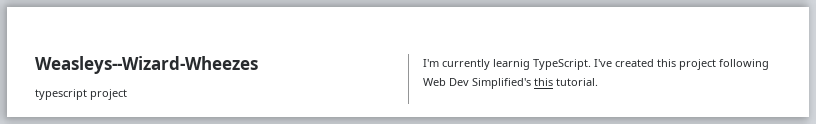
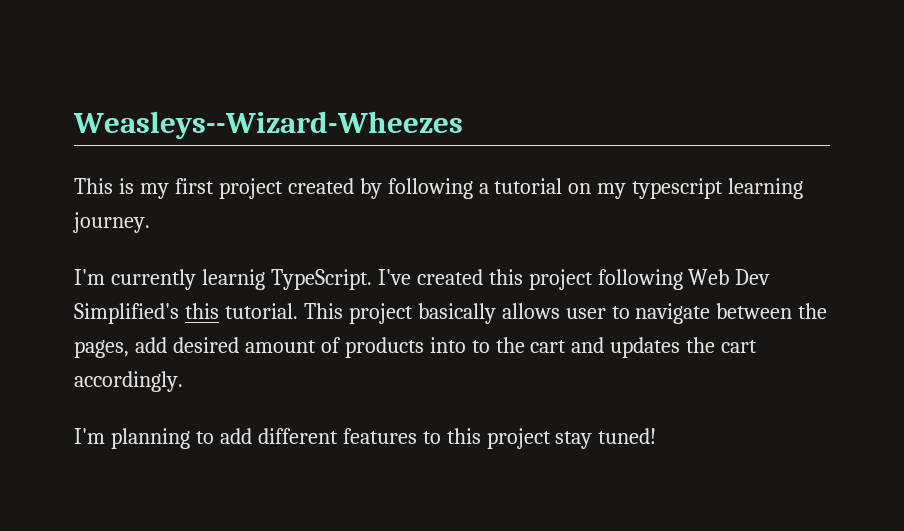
[35,89,127,100] typescript project -> [74,178,804,199] [73,212,150,233] This is my first project created by following a tutorial on my typescript learning journey.
(598, 82) none -> [303,303,828,324] [74,337,758,358] [74,371,183,392] [74,428,657,449] This project basically allows user to navigate between the pages, add desired amount of products into to the cart and updates the cart accordingly. // I'm planning to add different features to this project stay tuned!

